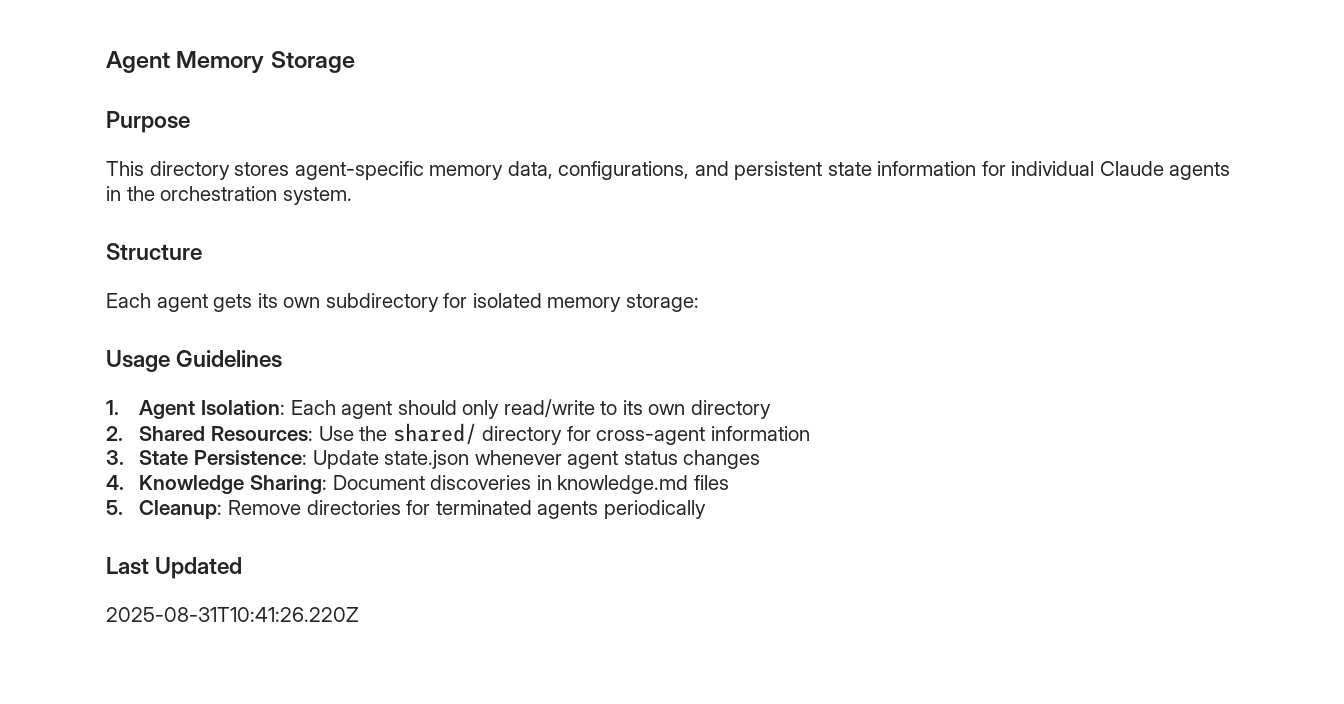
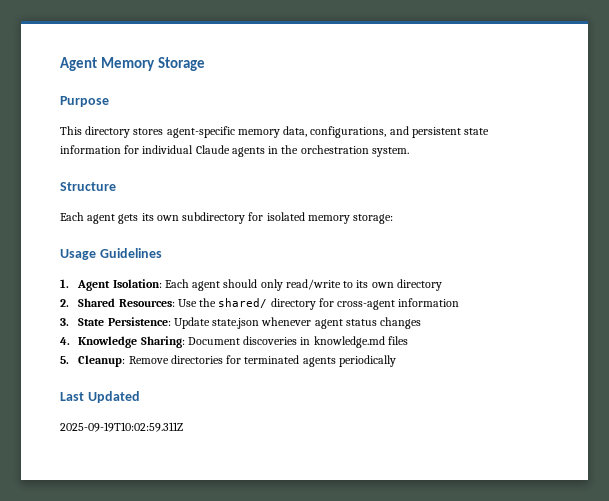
[106,607,359,622] 2025-08-31T10:41:26.220Z -> [60,422,183,432] 2025-09-19T10:02:59.311Z

